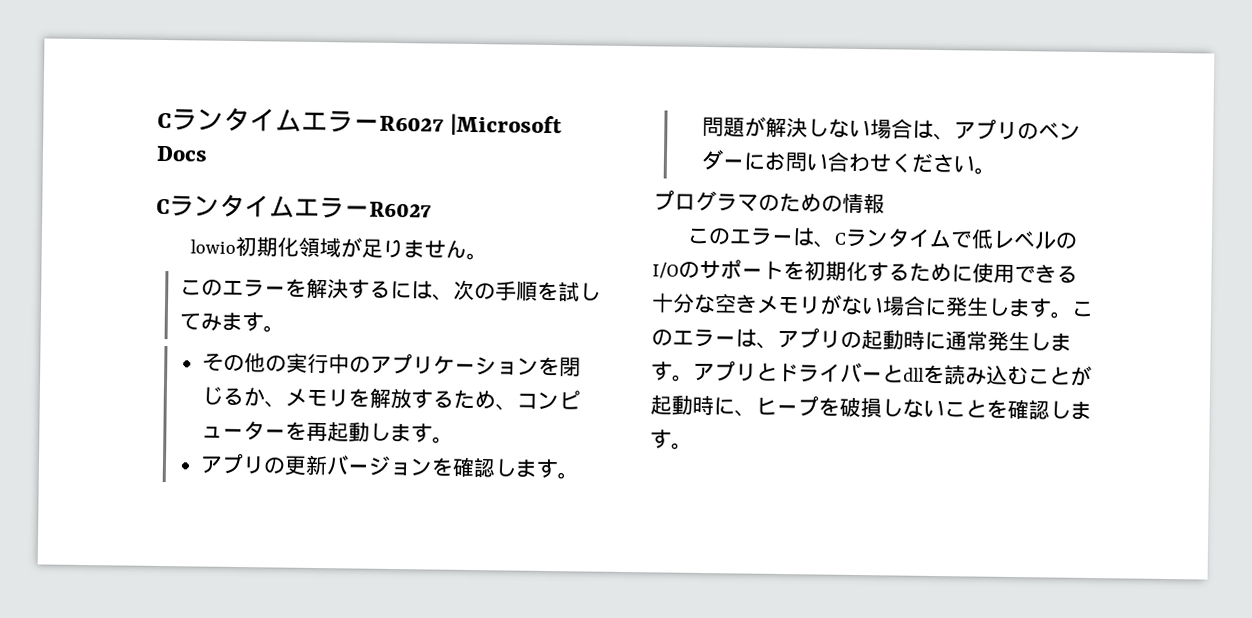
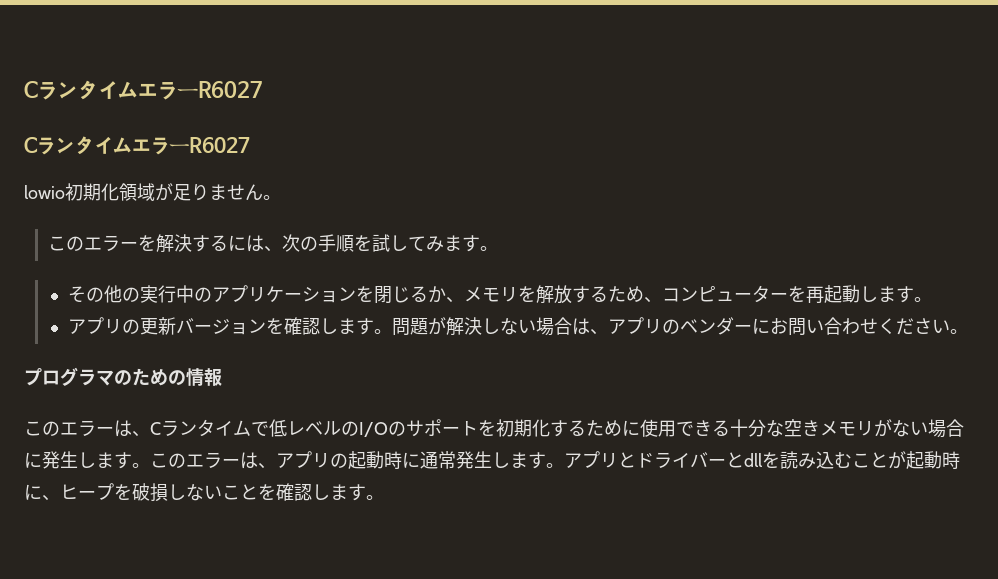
[157,107,562,137] [156,145,208,162] CランタイムエラーR6027 |Microsoft Docs -> [24,80,263,100] CランタイムエラーR6027

